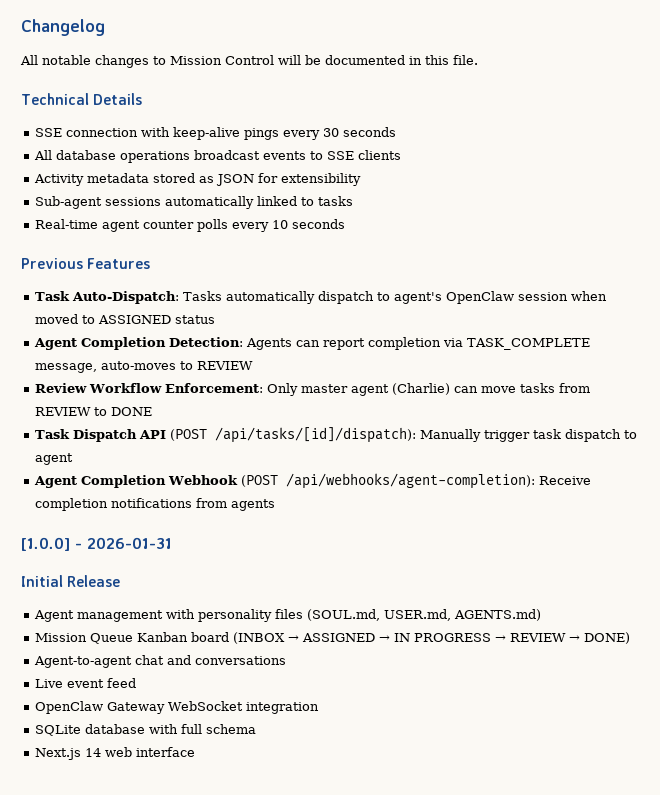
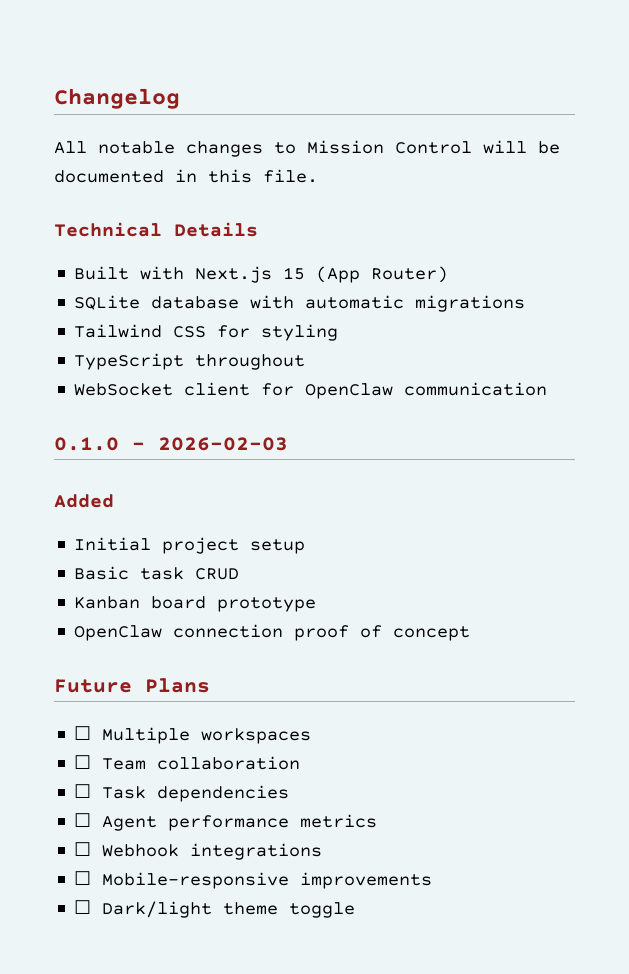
[35,127,397,140] [34,150,402,163] [34,173,362,186] [35,196,354,209] [35,219,346,232] [21,258,151,269] [35,291,608,304] [35,314,216,324] [34,337,591,350] [35,361,254,373] [35,383,591,396] [35,407,153,416] [35,427,638,443] [35,453,74,465] [34,473,592,489] [35,498,276,511] [21,537,172,551] [21,575,121,587] [34,609,542,622] [35,632,631,644] [34,655,287,668] [35,678,137,688] [35,701,320,714] [35,724,257,736] [35,747,196,760] SSE connection with keep-alive pings every 30 seconds // All database operations broadcast events to SSE clients // Activity metadata stored as JSON for extensibility // Sub-agent sessions automatically linked to tasks // Real-time agent counter polls every 10 seconds // Previous Features // Task Auto-Dispatch: Tasks automatically dispatch to agent's OpenClaw session when moved to ASSIGNED status // Agent Completion Detection: Agents can report completion via TASK_COMPLETE message, auto-moves to REVIEW // Review Workflow Enforcement: Only master agent (Charlie) can move tasks from REVIEW to DONE // Task Dispatch API (POST /api/tasks/[id]/dispatch): Manually trigger task dispatch to agent // Agent Completion Webhook (POST /api/webhooks/agent-completion): Receive completion notifications from agents // [1.0.0] - 2026-01-31 // Initial Release // Agent management with personality files (SOUL.md, USER.md, AGENTS.md) // Mission Queue Kanban board (INBOX → ASSIGNED → IN PROGRESS → REVIEW → DONE) // Agent-to-agent chat and conversations // Live event feed // OpenClaw Gateway WebSocket integration // SQLite database with full schema // Next.js 14 web interface -> [74,266,449,283] [74,295,526,312] [74,324,339,341] [74,353,306,370] [74,382,548,399] [54,437,288,451] [54,494,114,508] [74,537,306,554] [74,566,240,580] [74,596,317,612] [74,624,471,641] [54,678,210,693] [74,726,312,744] [74,755,301,770] [74,784,290,802] [74,813,378,831] [74,842,323,860] [74,871,433,889] [74,900,356,918] Built with Next.js 15 (App Router) // SQLite database with automatic migrations // Tailwind CSS for styling // TypeScript throughout // WebSocket client for OpenClaw communication // 0.1.0 - 2026-02-03 // Added // Initial project setup // Basic task CRUD // Kanban board prototype // OpenClaw connection proof of concept // Future Plans // ☐ Multiple workspaces // ☐ Team collaboration // ☐ Task dependencies // ☐ Agent performance metrics // ☐ Webhook integrations // ☐ Mobile-responsive improvements // ☐ Dark/light theme toggle

